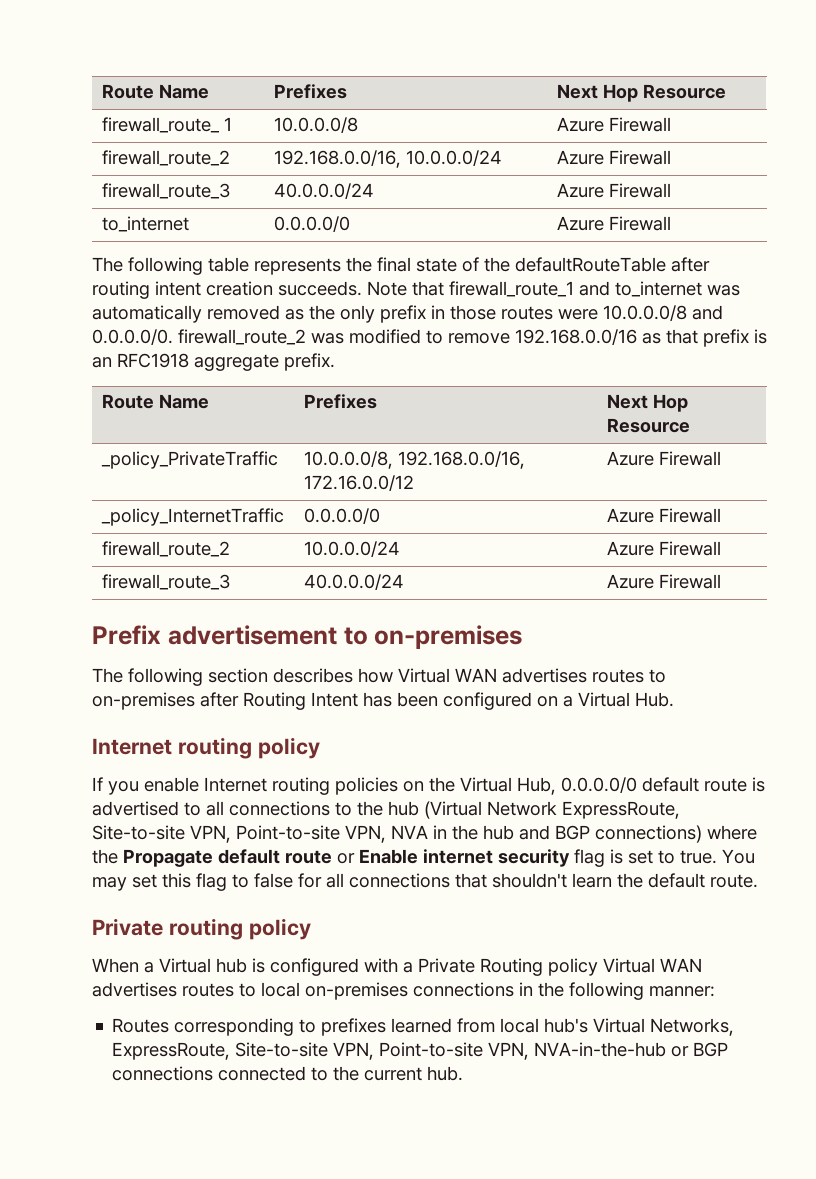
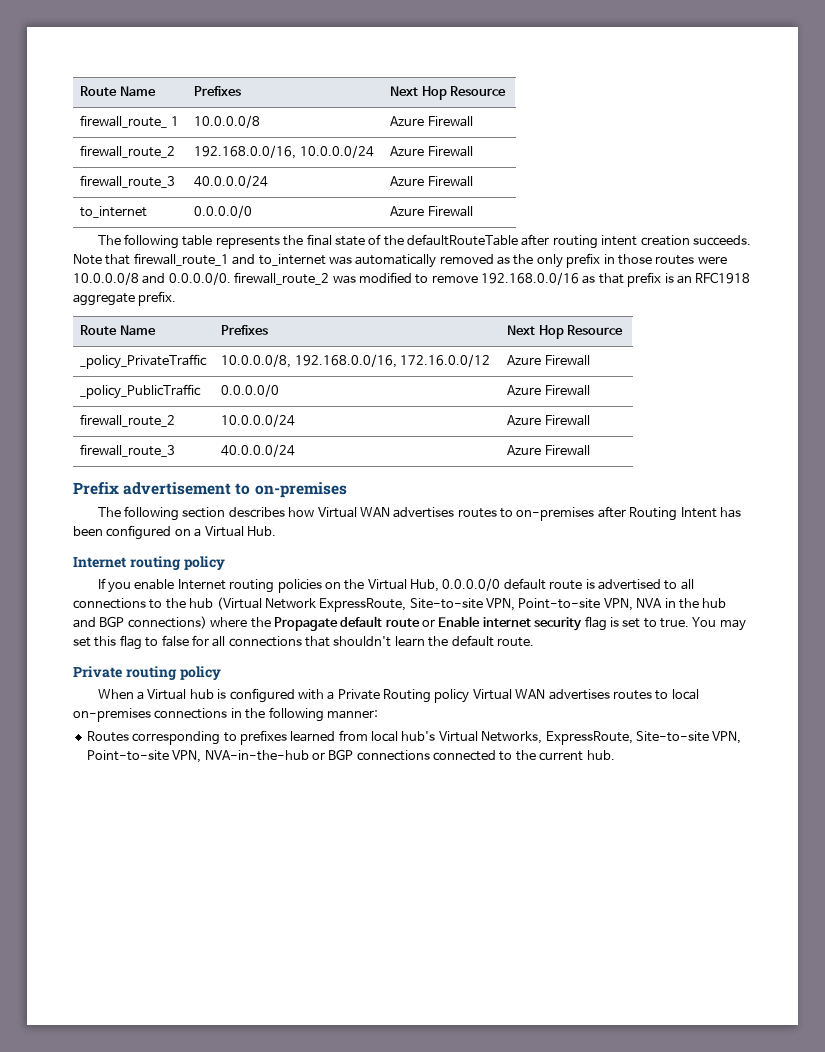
[100,508,284,526] _policy_InternetTraffic -> [80,384,202,399] _policy_PublicTraffic

